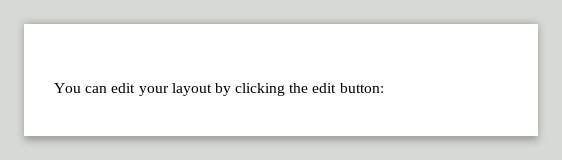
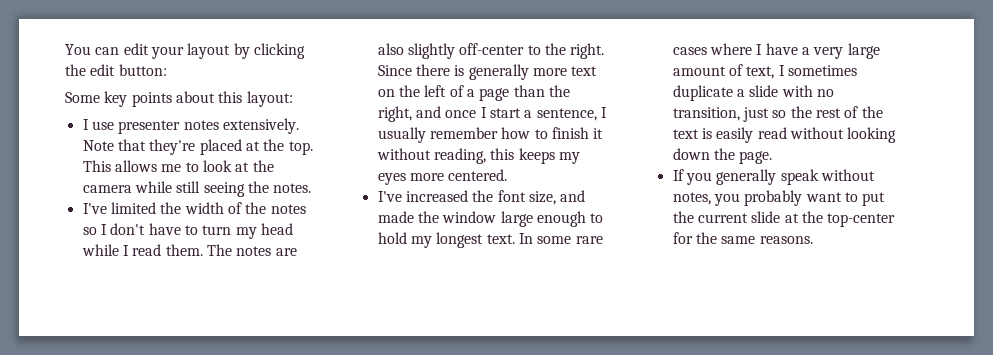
(384, 88) none -> [65,91,293,107] [82,118,299,134] [82,139,313,155] [82,160,274,172] [82,181,312,197] [82,202,306,214] [82,223,293,239] [81,244,297,256] [377,43,605,59] [377,64,598,80] [377,85,570,101] [377,106,607,122] [377,127,604,143] [376,148,580,164] [377,169,508,185] [377,190,586,205] [377,211,604,227] [377,232,603,248] [672,43,880,59] [672,64,857,79] [672,85,834,101] [672,106,883,122] [672,127,897,143] [672,148,773,164] [672,169,875,185] [672,190,886,206] [672,211,896,227] [672,232,813,244] // Some key points about this layout: // I use presenter notes extensively. Note that they're placed at the top. This allows me to look at the camera while still seeing the notes. // I've limited the width of the notes so I don't have to turn my head while I read them. The notes are also slightly off-center to the right. Since there is generally more text on the left of a page than the right, and once I start a sentence, I usually remember how to finish it without reading, this keeps my eyes more centered. // I've increased the font size, and made the window large enough to hold my longest text. In some rare cases where I have a very large amount of text, I sometimes duplicate a slide with no transition, just so the rest of the text is easily read without looking down the page. // If you generally speak without notes, you probably want to put the current slide at the top-center for the same reasons.

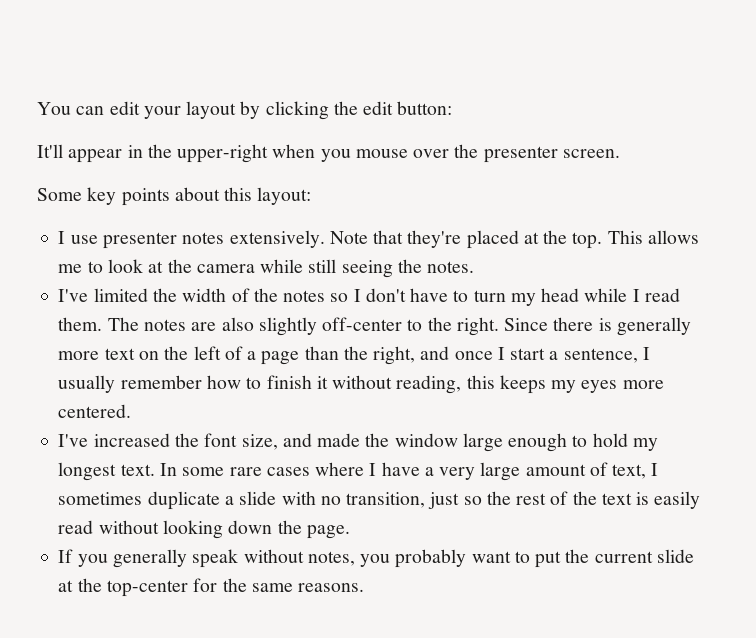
(167, 70) none -> [37,144,620,163] // It'll appear in the upper-right when you mouse over the presenter screen.

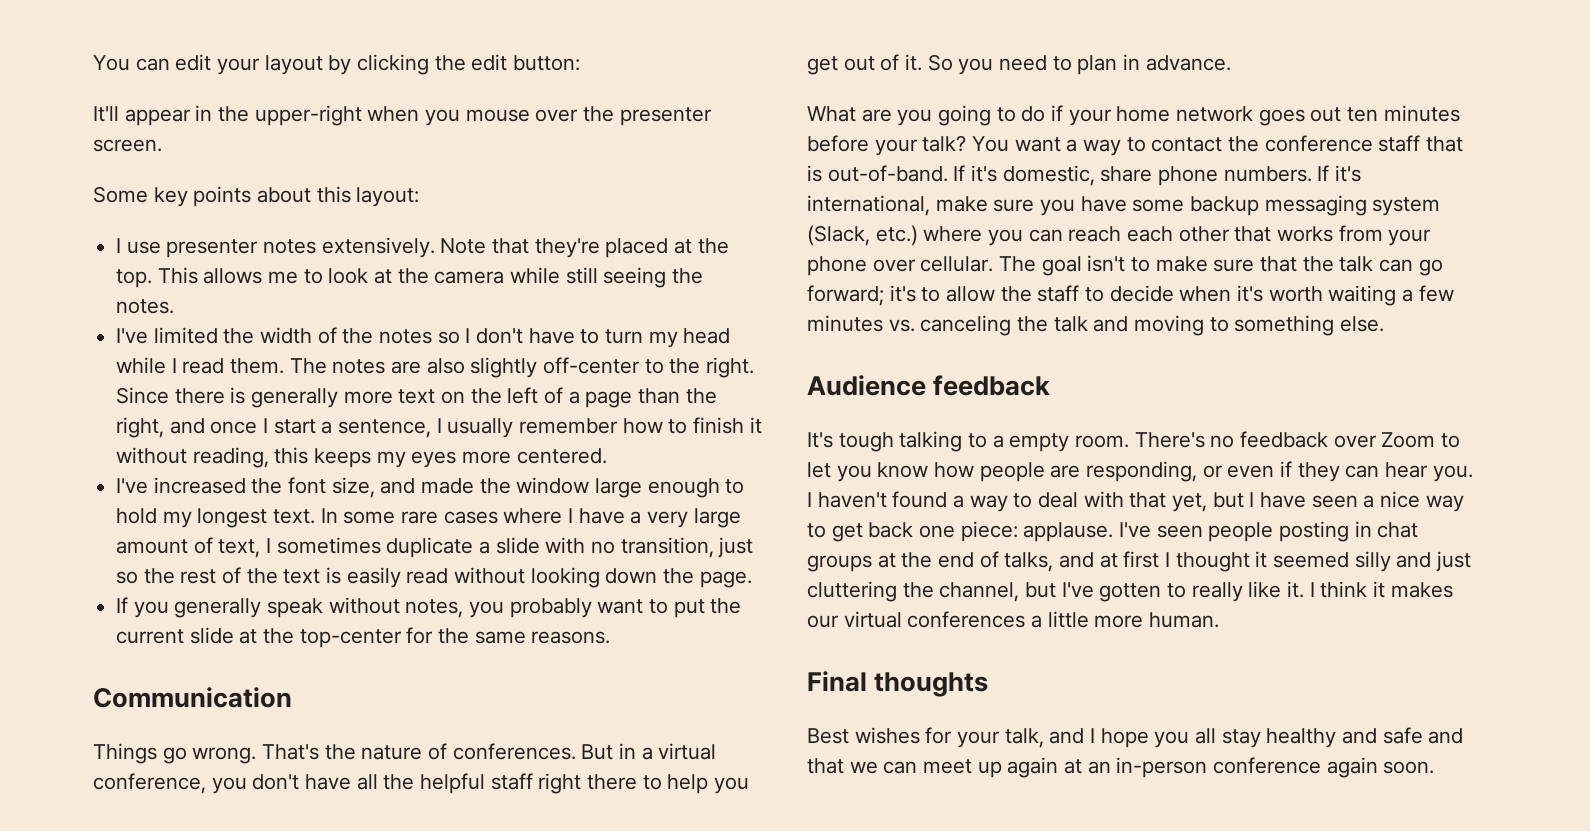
(365, 587) none -> [93,687,292,708] [93,743,717,764] [93,773,750,794] [807,54,1231,75] [807,105,1460,126] [807,135,1464,156] [807,165,1362,186] [807,195,1441,216] [807,225,1432,246] [807,255,1443,276] [807,285,1454,306] [807,315,1385,336] [807,375,1051,396] [807,431,1461,452] [807,461,1473,482] [807,491,1464,512] [807,521,1419,542] [807,551,1472,572] [807,581,1453,602] [807,611,1220,628] [807,671,989,697] [807,727,1464,748] [807,757,1435,778] // Communication // Things go wrong. That's the nature of conferences. But in a virtual conference, you don't have all the helpful staff right there to help you get out of it. So you need to plan in advance. // What are you going to do if your home network goes out ten minutes before your talk? You want a way to contact the conference staff that is out-of-band. If it's domestic, share phone numbers. If it's international, make sure you have some backup messaging system (Slack, etc.) where you can reach each other that works from your phone over cellular. The goal isn't to make sure that the talk can go forward; it's to allow the staff to decide when it's worth waiting a few minutes vs. canceling the talk and moving to something else. // Audience feedback // It's tough talking to a empty room. There's no feedback over Zoom to let you know how people are responding, or even if they can hear you. I haven't found a way to deal with that yet, but I have seen a nice way to get back one piece: applause. I've seen people posting in chat groups at the end of talks, and at first I thought it seemed silly and just cluttering the channel, but I've gotten to really like it. I think it makes our virtual conferences a little more human. // Final thoughts // Best wishes for your talk, and I hope you all stay healthy and safe and that we can meet up again at an in-person conference again soon.

